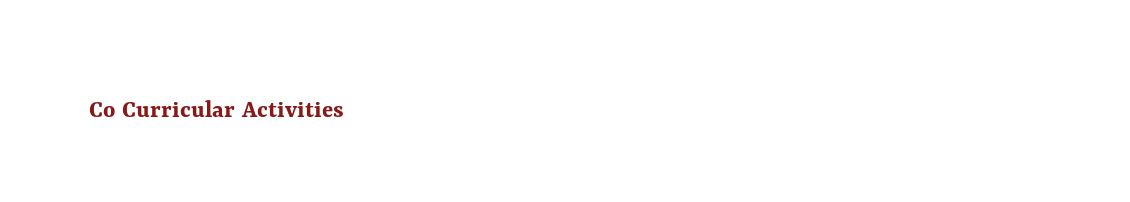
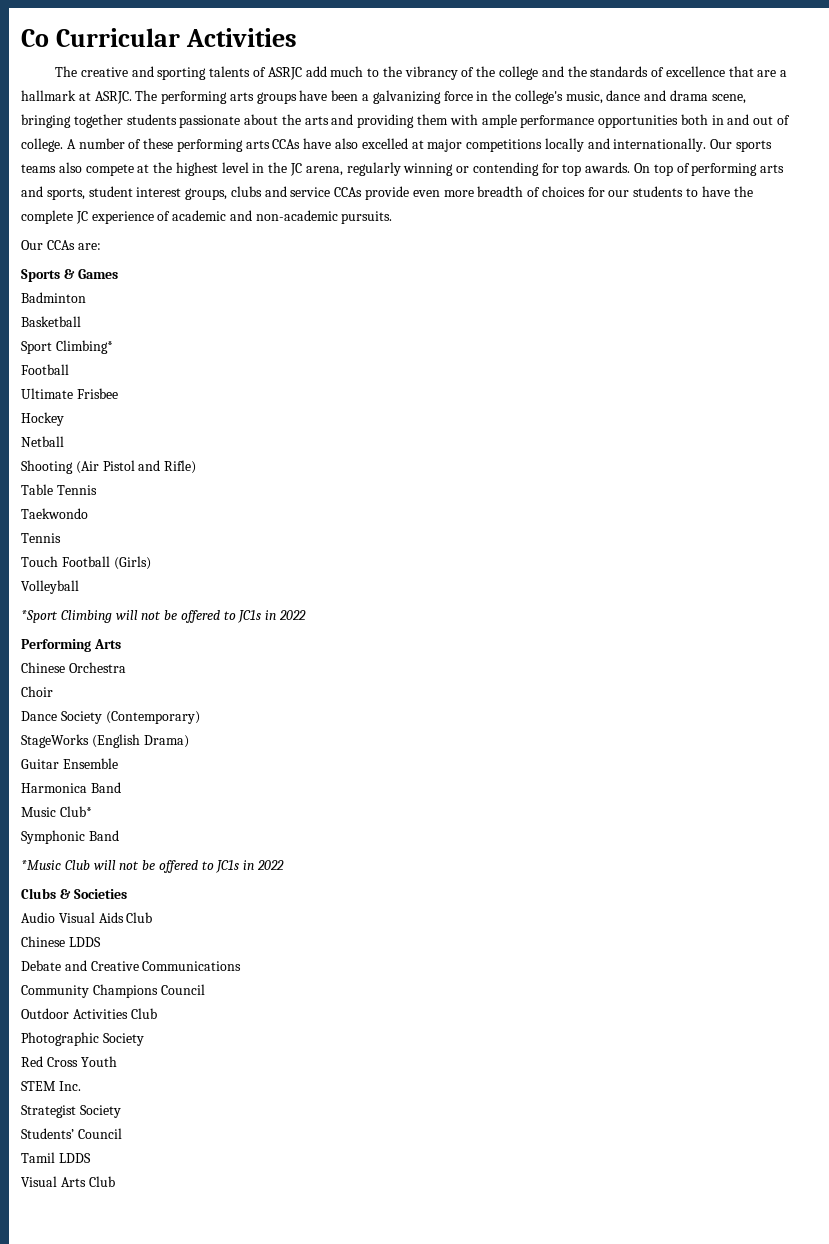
(344, 109) none -> [55,66,788,80] [21,90,746,104] [21,114,791,128] [21,138,773,152] [21,162,785,176] [21,186,753,200] [21,210,393,224] [21,240,101,250] [21,269,118,282] [21,292,86,303] [21,316,81,327] [21,340,113,354] [21,364,69,375] [21,388,118,399] [21,412,64,426] [21,436,64,447] [21,460,197,474] [21,484,97,495] [21,508,88,519] [21,533,61,543] [21,556,151,570] [21,580,79,594] [21,610,307,623] [21,639,121,652] [21,662,126,673] [21,686,53,697] [21,711,200,724] [21,734,189,748] [21,758,118,769] [21,782,121,793] [21,806,92,817] [21,830,119,844] [21,860,285,873] [21,888,127,899] [21,912,153,923] [21,936,101,947] [21,960,242,971] [21,984,205,998] [21,1008,157,1019] [21,1032,144,1046] [21,1056,117,1067] [21,1081,81,1091] [21,1105,121,1118] [21,1128,122,1139] [21,1152,91,1163] [21,1176,115,1187] // The creative and sporting talents of ASRJC add much to the vibrancy of the college and the standards of excellence that are a hallmark at ASRJC. The performing arts groups have been a galvanizing force in the college's music, dance and drama scene, bringing together students passionate about the arts and providing them with ample performance opportunities both in and out of college. A number of these performing arts CCAs have also excelled at major competitions locally and internationally. Our sports teams also compete at the highest level in the JC arena, regularly winning or contending for top awards. On top of performing arts and sports, student interest groups, clubs and service CCAs provide even more breadth of choices for our students to have the complete JC experience of academic and non-academic pursuits. // Our CCAs are: // Sports & Games // Badminton // Basketball // Sport Climbing* // Football // Ultimate Frisbee // Hockey // Netball // Shooting (Air Pistol and Rifle) // Table Tennis // Taekwondo // Tennis // Touch Football (Girls) // Volleyball // *Sport Climbing will not be offered to JC1s in 2022 // Performing Arts // Chinese Orchestra // Choir // Dance Society (Contemporary) // StageWorks (English Drama) // Guitar Ensemble // Harmonica Band // Music Club* // Symphonic Band // *Music Club will not be offered to JC1s in 2022 // Clubs & Societies // Audio Visual Aids Club // Chinese LDDS // Debate and Creative Communications // Community Champions Council // Outdoor Activities Club // Photographic Society // Red Cross Youth // STEM Inc. // Strategist Society // Students’ Council // Tamil LDDS // Visual Arts Club

